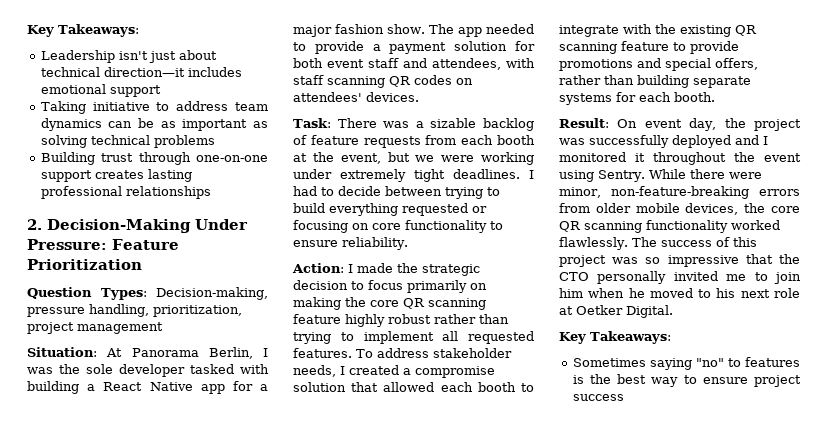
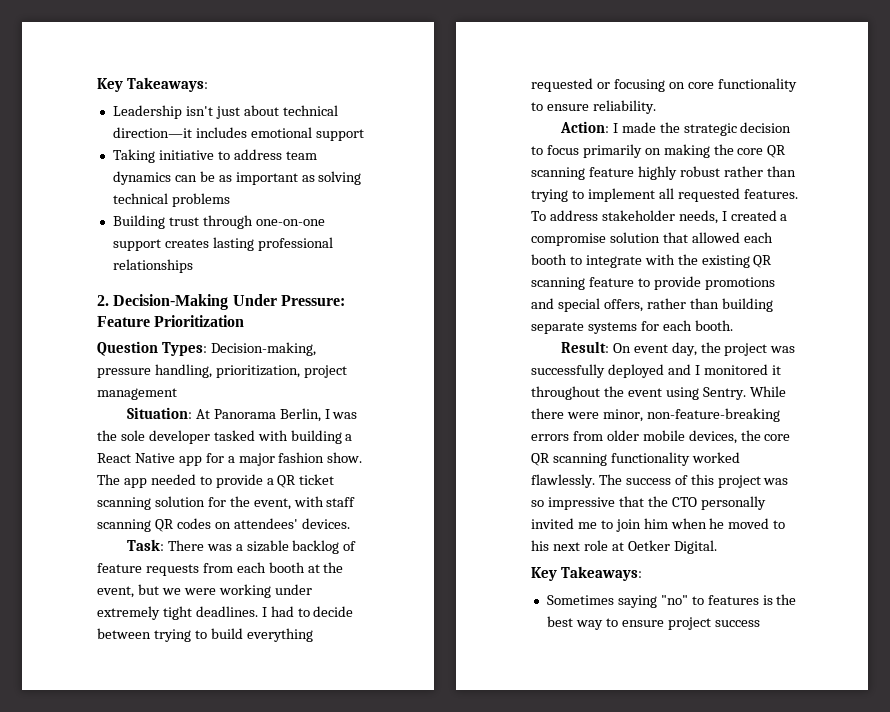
[389,41,535,54] [293,58,501,70] payment solution for both event staff and attendees, -> [277,474,335,488] [97,496,291,510] QR ticket scanning solution for the event,

